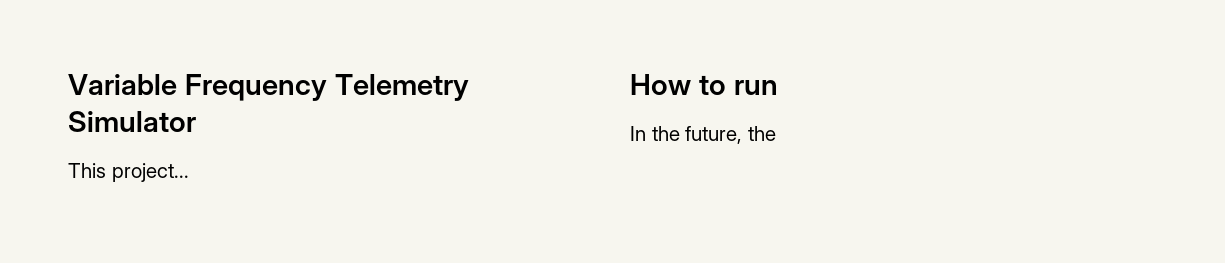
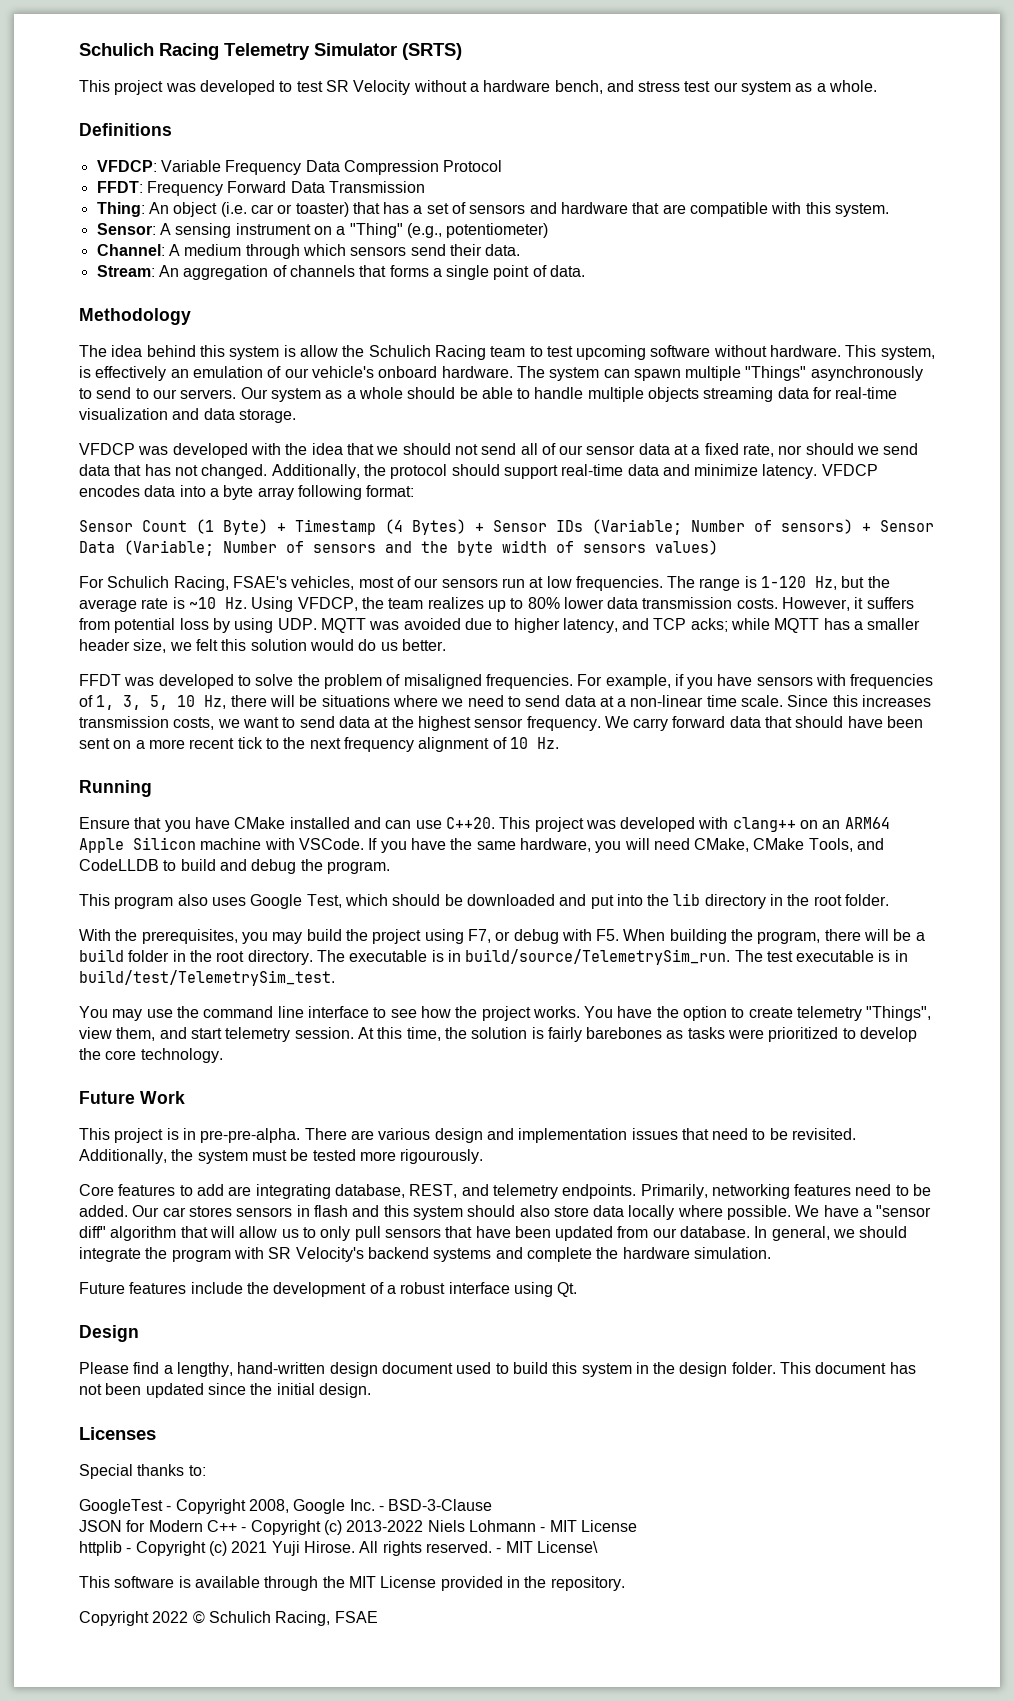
[68,74,469,101] [68,111,196,132] [68,163,189,182] [630,74,778,95] [630,126,776,144] Variable Frequency Telemetry Simulator // This project... // How to run // In the future, the -> [79,43,462,60] [79,80,878,95] [79,123,172,136] [96,160,503,175] [96,181,425,196] [96,202,890,217] [96,223,549,238] [96,244,521,259] [96,265,586,280] [79,308,191,325] [79,345,935,360] [79,366,923,381] [79,387,898,402] [79,408,296,423] [79,443,919,458] [79,464,878,479] [79,485,415,500] [79,519,934,535] [79,540,718,556] [79,576,890,591] [79,597,914,612] [79,618,921,633] [79,639,446,653] [79,674,934,689] [79,695,932,710] [79,716,924,731] [79,737,559,752] [79,780,152,797] [79,817,890,832] [79,837,885,853] [79,859,390,874] [79,893,890,909] [79,929,925,944] [79,949,908,965] [79,970,335,986] [79,1006,932,1021] [79,1027,918,1042] [79,1048,223,1063] [79,1091,185,1104] [79,1128,857,1143] [79,1149,484,1164] [79,1184,932,1199] [79,1205,932,1220] [79,1226,908,1241] [79,1247,771,1262] [79,1282,578,1297] [79,1325,139,1342] [79,1362,916,1377] [79,1383,371,1398] [79,1427,156,1440] [79,1464,206,1479] [79,1499,493,1514] [79,1520,637,1535] [79,1541,598,1556] [79,1576,625,1591] [79,1611,378,1626] Schulich Racing Telemetry Simulator (SRTS) // This project was developed to test SR Velocity without a hardware bench, and stress test our system as a whole. // Definitions // VFDCP: Variable Frequency Data Compression Protocol // FFDT: Frequency Forward Data Transmission // Thing: An object (i.e. car or toaster) that has a set of sensors and hardware that are compatible with this system. // Sensor: A sensing instrument on a "Thing" (e.g., potentiometer) // Channel: A medium through which sensors send their data. // Stream: An aggregation of channels that forms a single point of data. // Methodology // The idea behind this system is allow the Schulich Racing team to test upcoming software without hardware. This system, is effectively an emulation of our vehicle's onboard hardware. The system can spawn multiple "Things" asynchronously to send to our servers. Our system as a whole should be able to handle multiple objects streaming data for real-time visualization and data storage. // VFDCP was developed with the idea that we should not send all of our sensor data at a fixed rate, nor should we send data that has not changed. Additionally, the protocol should support real-time data and minimize latency. VFDCP encodes data into a byte array following format: // Sensor Count (1 Byte) + Timestamp (4 Bytes) + Sensor IDs (Variable; Number of sensors) + Sensor Data (Variable; Number of sensors and the byte width of sensors values) // For Schulich Racing, FSAE's vehicles, most of our sensors run at low frequencies. The range is 1-120 Hz, but the average rate is ~10 Hz. Using VFDCP, the team realizes up to 80% lower data transmission costs. However, it suffers from potential loss by using UDP. MQTT was avoided due to higher latency, and TCP acks; while MQTT has a smaller header size, we felt this solution would do us better. // FFDT was developed to solve the problem of misaligned frequencies. For example, if you have sensors with frequencies of 1, 3, 5, 10 Hz, there will be situations where we need to send data at a non-linear time scale. Since this increases transmission costs, we want to send data at the highest sensor frequency. We carry forward data that should have been sent on a more recent tick to the next frequency alignment of 10 Hz. // Running // Ensure that you have CMake installed and can use C++20. This project was developed with clang++ on an ARM64 Apple Silicon machine with VSCode. If you have the same hardware, you will need CMake, CMake Tools, and CodeLLDB to build and debug the program. // This program also uses Google Test, which should be downloaded and put into the lib directory in the root folder. // With the prerequisites, you may build the project using F7, or debug with F5. When building the program, there will be a build folder in the root directory. The executable is in build/source/TelemetrySim_run. The test executable is in build/test/TelemetrySim_test. // You may use the command line interface to see how the project works. You have the option to create telemetry "Things", view them, and start telemetry session. At this time, the solution is fairly barebones as tasks were prioritized to develop the core technology. // Future Work // This project is in pre-pre-alpha. There are various design and implementation issues that need to be revisited. Additionally, the system must be tested more rigourously. // Core features to add are integrating database, REST, and telemetry endpoints. Primarily, networking features need to be added. Our car stores sensors in flash and this system should also store data locally where possible. We have a "sensor diff" algorithm that will allow us to only pull sensors that have been updated from our database. In general, we should integrate the program with SR Velocity's backend systems and complete the hardware simulation. // Future features include the development of a robust interface using Qt. // Design // Please find a lengthy, hand-written design document used to build this system in the design folder. This document has not been updated since the initial design. // Licenses // Special thanks to: // GoogleTest - Copyright 2008, Google Inc. - BSD-3-Clause // JSON for Modern C++ - Copyright (c) 2013-2022 Niels Lohmann - MIT License // httplib - Copyright (c) 2021 Yuji Hirose. All rights reserved. - MIT License\ // This software is available through the MIT License provided in the repository. // Copyright 2022 © Schulich Racing, FSAE

